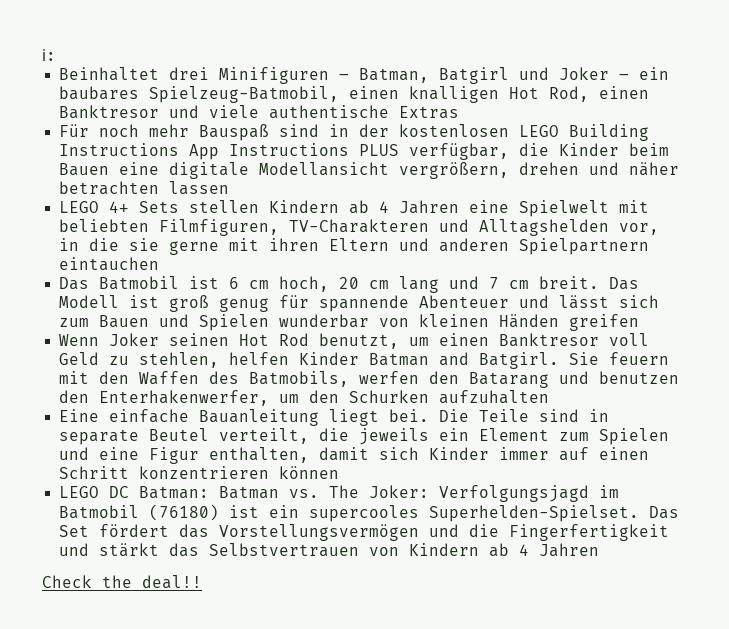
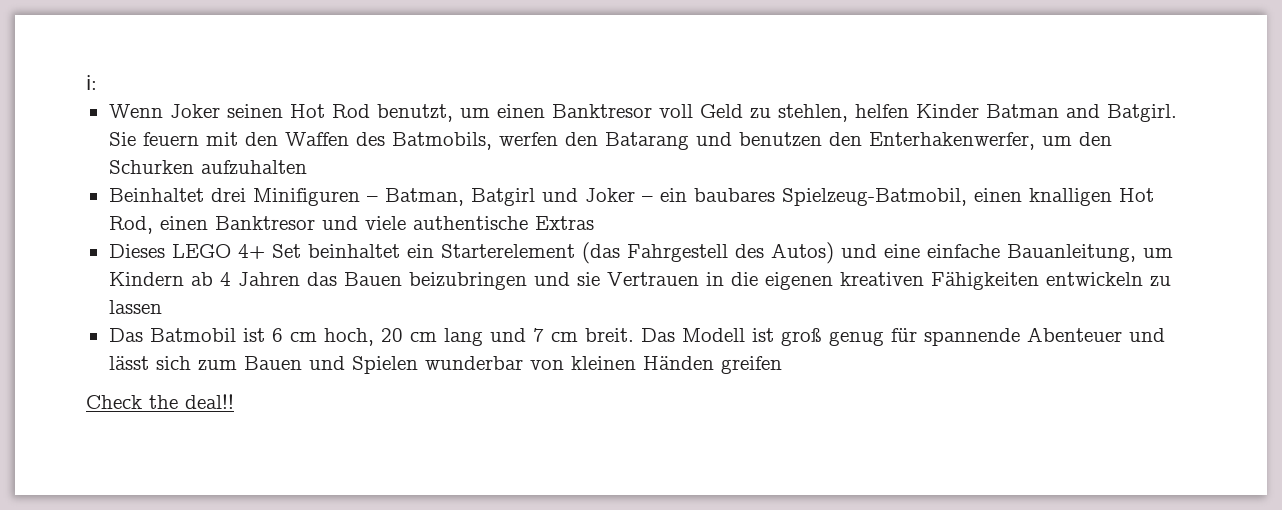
[59,67,670,84] [59,86,650,103] [59,105,460,119] [59,124,650,141] [59,143,670,160] [59,162,680,179] [59,181,230,195] [59,200,650,217] [59,219,660,236] [59,238,650,255] [59,257,160,271] [59,276,640,293] [59,295,660,312] [59,314,640,331] // Beinhaltet drei Minifiguren – Batman, Batgirl und Joker – ein baubares Spielzeug-Batmobil, einen knalligen Hot Rod, einen Banktresor und viele authentische Extras // Für noch mehr Bauspaß sind in der kostenlosen LEGO Building Instructions App Instructions PLUS verfügbar, die Kinder beim Bauen eine digitale Modellansicht vergrößern, drehen und näher betrachten lassen // LEGO 4+ Sets stellen Kindern ab 4 Jahren eine Spielwelt mit beliebten Filmfiguren, TV-Charakteren und Alltagshelden vor, in die sie gerne mit ihren Eltern und anderen Spielpartnern eintauchen // Das Batmobil ist 6 cm hoch, 20 cm lang und 7 cm breit. Das Modell ist groß genug für spannende Abenteuer und lässt sich zum Bauen und Spielen wunderbar von kleinen Händen greifen -> (97, 82) none
[59,409,610,426] [59,428,670,445] [59,447,650,464] [59,466,340,479] [59,485,620,502] [59,504,680,522] [59,524,670,541] [59,543,600,557] Eine einfache Bauanleitung liegt bei. Die Teile sind in separate Beutel verteilt, die jeweils ein Element zum Spielen und eine Figur enthalten, damit sich Kinder immer auf einen Schritt konzentrieren können // LEGO DC Batman: Batman vs. The Joker: Verfolgungsjagd im Batmobil (76180) ist ein supercooles Superhelden-Spielset. Das Set fördert das Vorstellungsvermögen und die Fingerfertigkeit und stärkt das Selbstvertrauen von Kindern ab 4 Jahren -> [108,188,1154,206] [108,216,594,234] [108,242,1173,264] [108,272,1171,290] [108,300,162,314] [108,327,1165,346] [108,356,782,374] Beinhaltet drei Minifiguren – Batman, Batgirl und Joker – ein baubares Spielzeug-Batmobil, einen knalligen Hot Rod, einen Banktresor und viele authentische Extras // Dieses LEGO 4+ Set beinhaltet ein Starterelement (das Fahrgestell des Autos) und eine einfache Bauanleitung, um Kindern ab 4 Jahren das Bauen beizubringen und sie Vertrauen in die eigenen kreativen Fähigkeiten entwickeln zu lassen // Das Batmobil ist 6 cm hoch, 20 cm lang und 7 cm breit. Das Modell ist groß genug für spannende Abenteuer und lässt sich zum Bauen und Spielen wunderbar von kleinen Händen greifen

